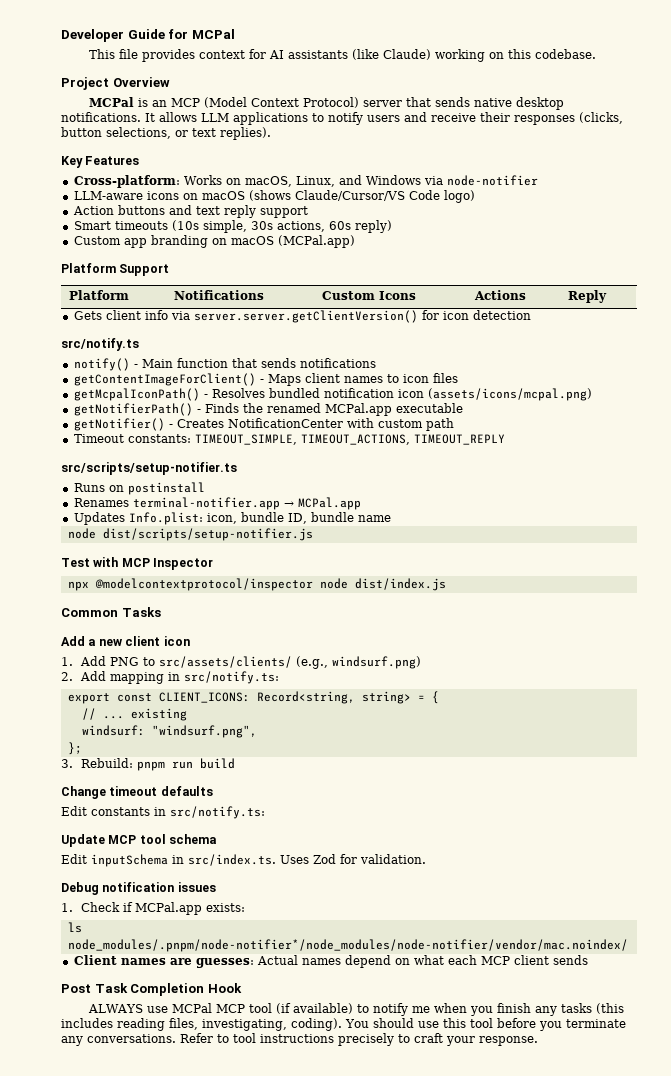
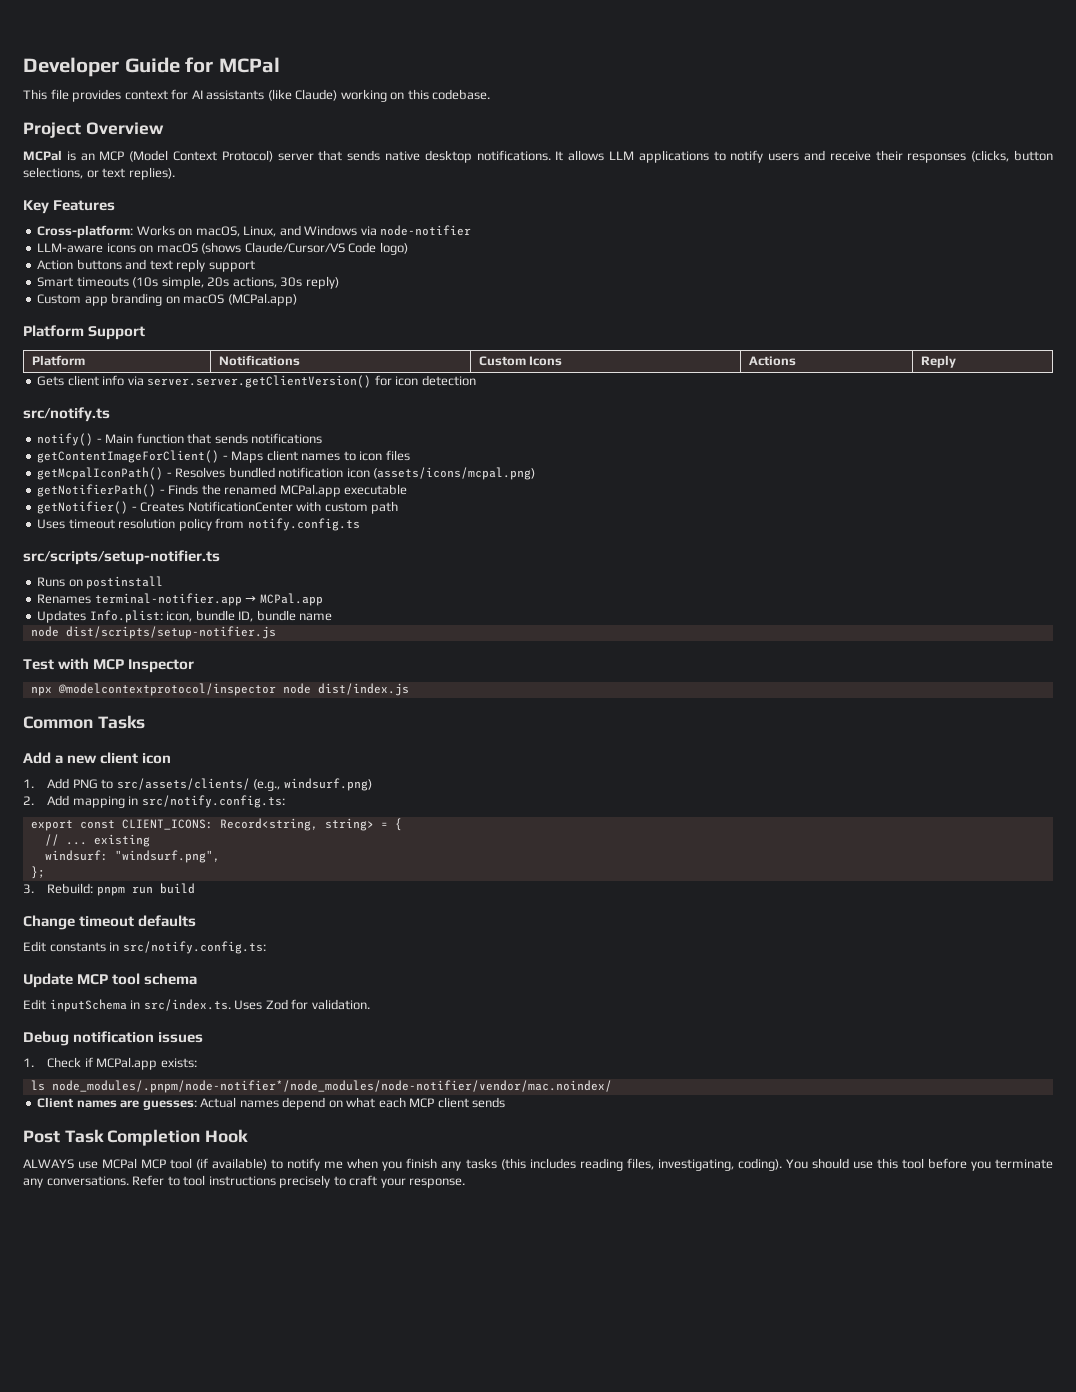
[250,221,351,232] 30s actions, 60s -> [207,277,303,288] 20s actions, 30s
[73,434,505,445] Timeout constants: TIMEOUT_SIMPLE, TIMEOUT_ACTIONS, TIMEOUT_REPLY -> [37,518,360,531] Uses timeout resolution policy from notify.config.ts
[184,671,280,684] src/notify.ts: -> [141,795,285,808] src/notify.config.ts:
[170,806,265,819] src/notify.ts: -> [122,941,266,954] src/notify.config.ts:

